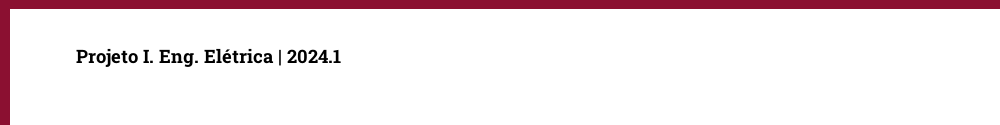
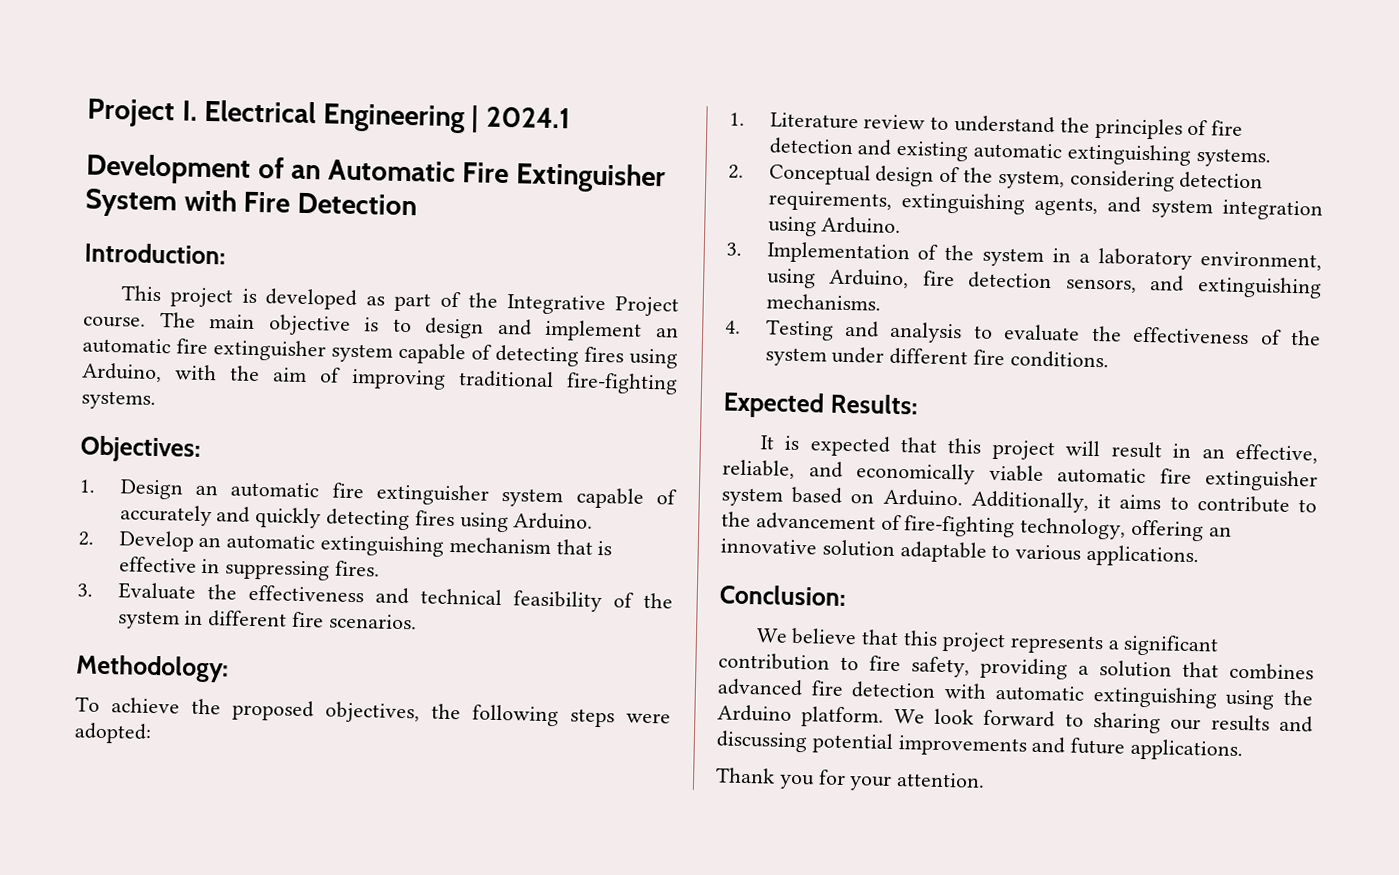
[76,48,341,67] Projeto I. Eng. Elétrica | 2024.1 -> [87,98,570,134] [86,153,666,194] [85,188,417,218] [84,242,226,265] [120,285,679,317] [83,312,679,342] [82,337,678,369] [82,362,678,395] [81,390,156,410] [80,435,201,463] [79,479,677,509] [119,504,594,533] [78,530,613,557] [118,556,380,581] [77,582,673,613] [117,610,417,630] [75,654,229,683] [75,696,671,728] [74,722,152,744] [729,112,1244,140] [768,137,1271,168] [728,163,1264,192] [767,190,1323,221] [767,216,902,237] [726,241,1322,271] [766,268,1322,299] [765,293,881,311] [725,319,1321,346] [764,346,1109,369] [723,391,918,419] [759,435,1318,464] [722,459,1318,492] [721,486,1317,513] [721,511,1232,542] [720,538,1200,568] [719,584,847,606] [755,627,1220,657] [718,652,1314,681] [717,678,1314,710] [717,704,1313,734] [716,730,1244,762] [716,767,986,791] Project I. Electrical Engineering | 2024.1 // Development of an Automatic Fire Extinguisher System with Fire Detection // Introduction: // This project is developed as part of the Integrative Project course. The main objective is to design and implement an automatic fire extinguisher system capable of detecting fires using Arduino, with the aim of improving traditional fire-fighting systems. // Objectives: // 1. Design an automatic fire extinguisher system capable of accurately and quickly detecting fires using Arduino. // 2. Develop an automatic extinguishing mechanism that is effective in suppressing fires. // 3. Evaluate the effectiveness and technical feasibility of the system in different fire scenarios. // Methodology: // To achieve the proposed objectives, the following steps were adopted: // 1. Literature review to understand the principles of fire detection and existing automatic extinguishing systems. // 2. Conceptual design of the system, considering detection requirements, extinguishing agents, and system integration using Arduino. // 3. Implementation of the system in a laboratory environment, using Arduino, fire detection sensors, and extinguishing mechanisms. // 4. Testing and analysis to evaluate the effectiveness of the system under different fire conditions. // Expected Results: // It is expected that this project will result in an effective, reliable, and economically viable automatic fire extinguisher system based on Arduino. Additionally, it aims to contribute to the advancement of fire-fighting technology, offering an innovative solution adaptable to various applications. // Conclusion: // We believe that this project represents a significant contribution to fire safety, providing a solution that combines advanced fire detection with automatic extinguishing using the Arduino platform. We look forward to sharing our results and discussing potential improvements and future applications. // Thank you for your attention.

